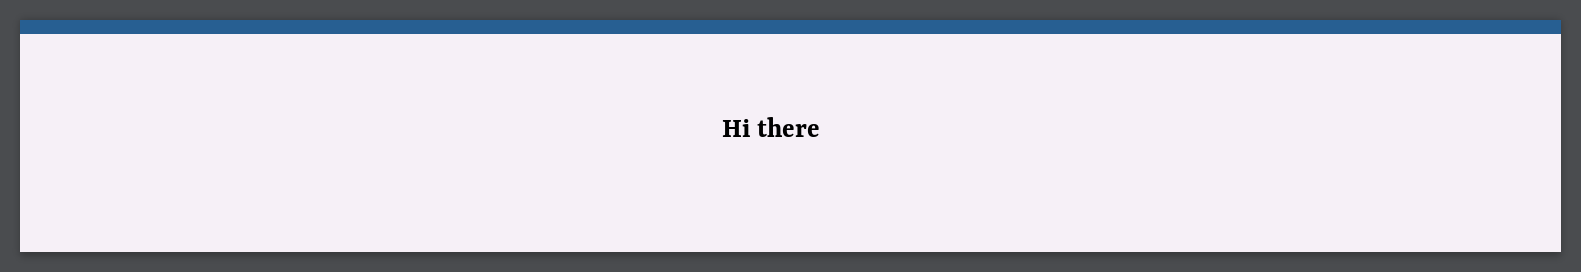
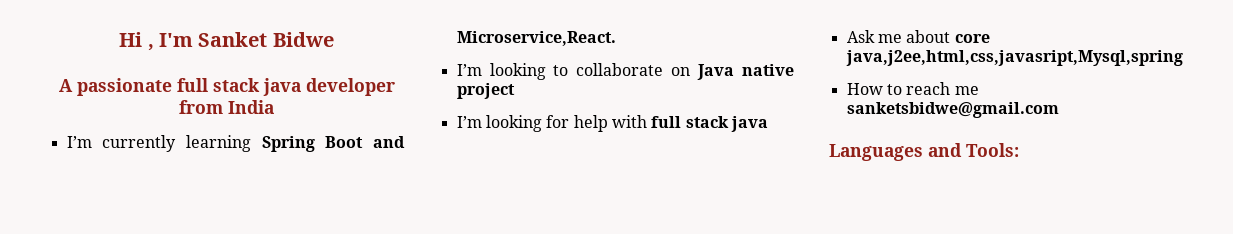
[757,117,821,137] there -> [147,32,334,51] [58,78,395,96] [179,100,274,114] [66,135,405,152] [456,31,616,46] [456,63,794,80] [456,83,515,99] [456,115,768,132] [846,30,990,43] [845,50,1183,66] [846,82,979,95] [846,102,1059,118] [829,143,1019,161] , I'm Sanket Bidwe // A passionate full stack java developer from India // I’m currently learning Spring Boot and Microservice,React. // I’m looking to collaborate on Java native project // I’m looking for help with full stack java // Ask me about core java,j2ee,html,css,javasript,Mysql,spring // How to reach me sanketsbidwe@gmail.com // Languages and Tools:

